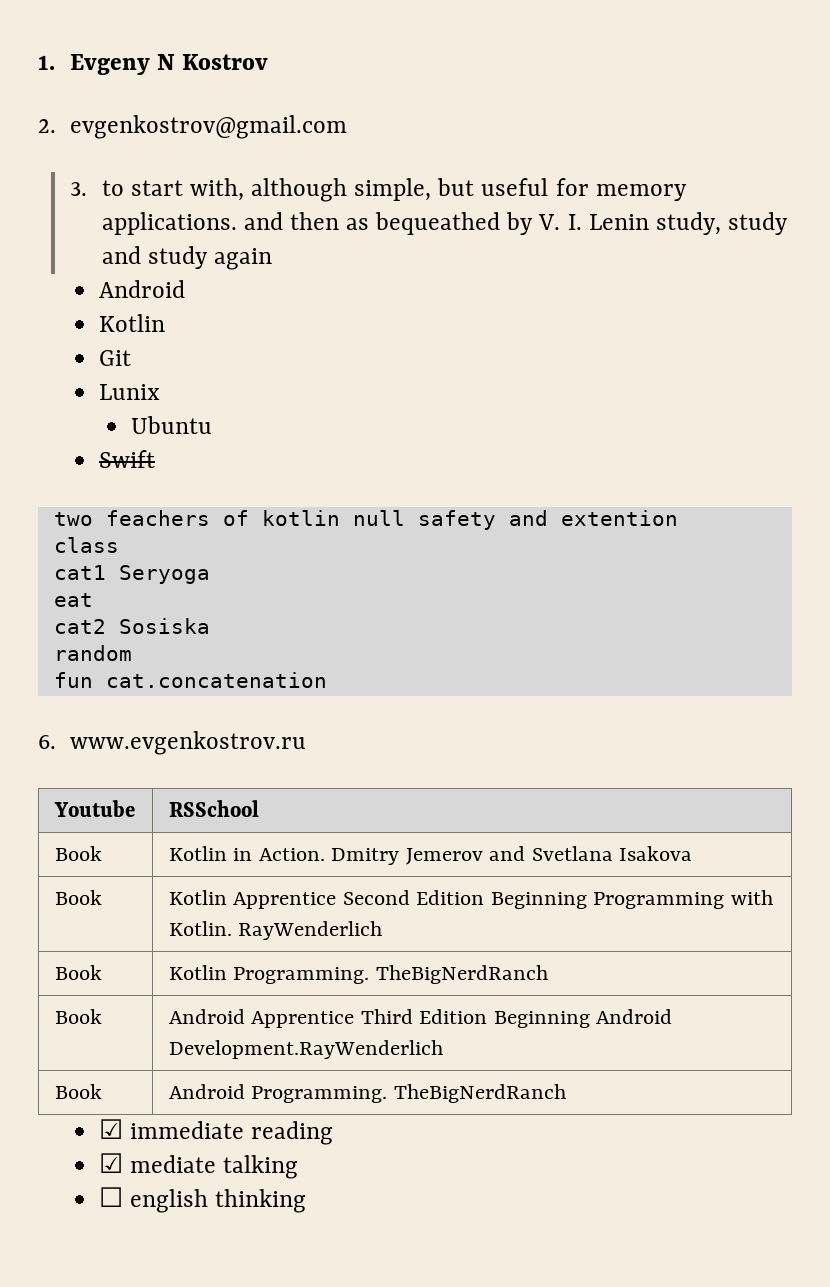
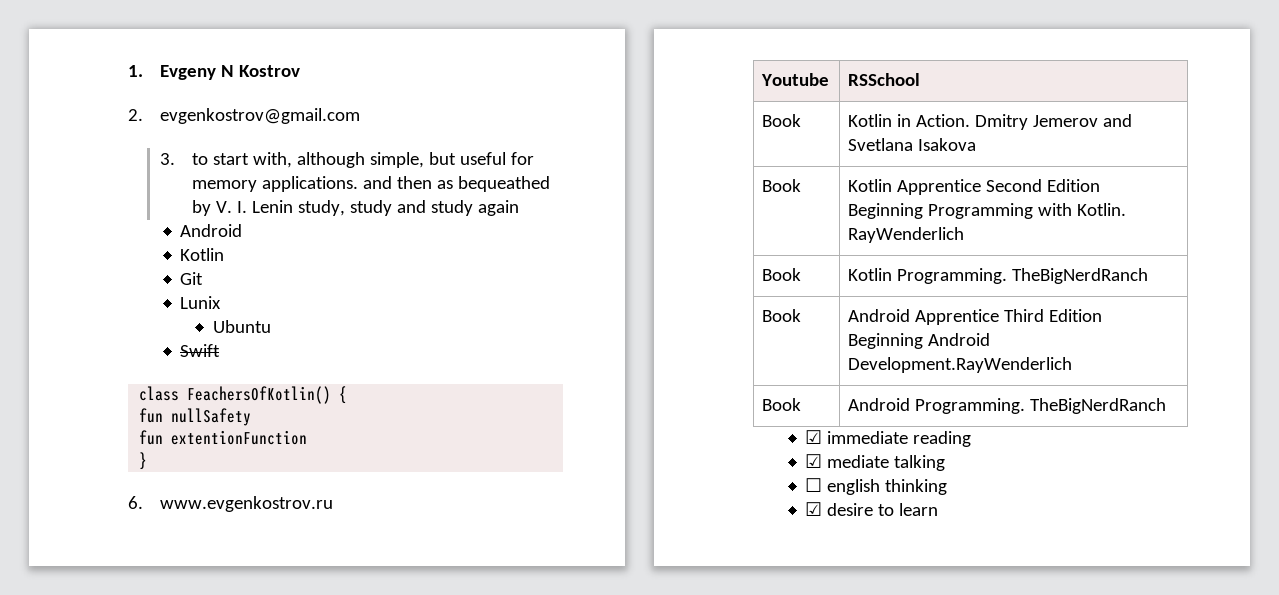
[53,510,678,530] [53,537,119,553] [53,565,210,584] [53,593,93,607] [53,618,210,634] [53,645,132,661] [53,672,327,688] two feachers of kotlin null safety and extention // class // cat1 Seryoga // eat // cat2 Sosiska // random // fun cat.concatenation -> [139,386,348,404] [139,408,252,426] [139,430,308,445] [139,452,148,470] class FeachersOfKotlin() { // fun nullSafety // fun extentionFunction // }
(307, 1201) none -> [805,502,939,516] // ☑ desire to learn

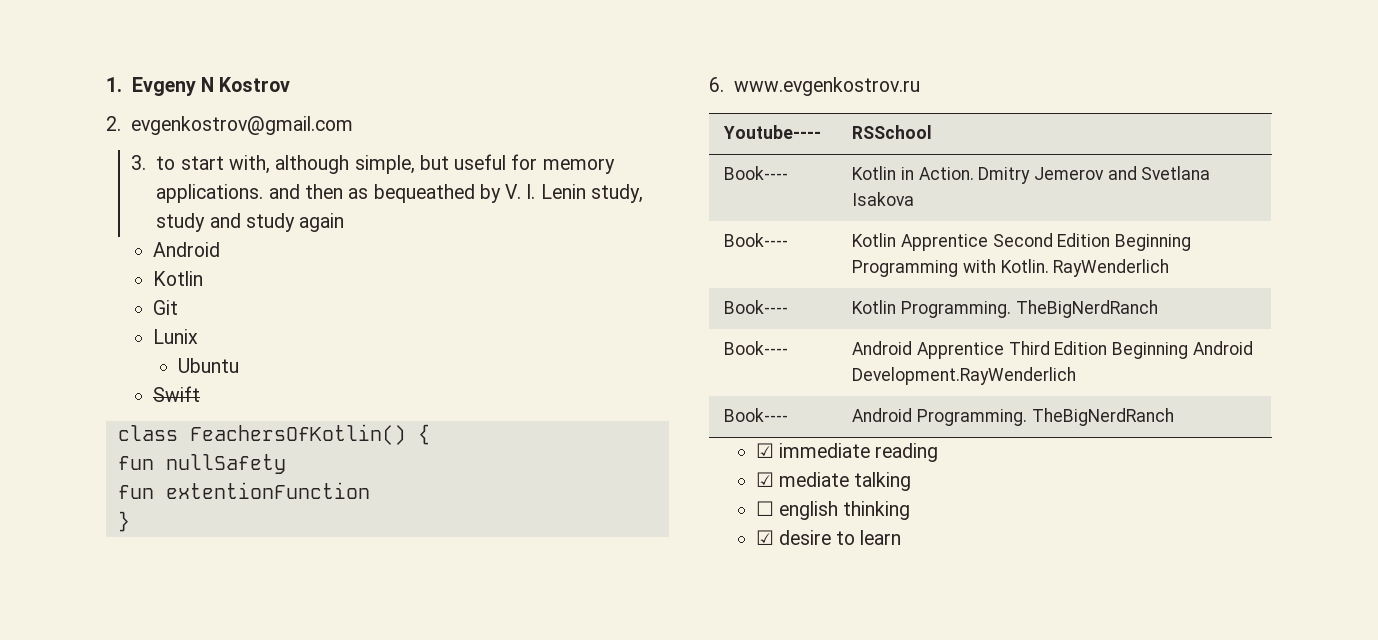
[761,73,830,86] Youtube -> [723,125,822,139] Youtube----
[762,114,802,127] Book -> [724,166,789,180] Book----
[762,179,802,192] Book -> [724,233,789,247] Book----
[762,268,802,281] Book -> [724,300,789,314] Book----
[762,309,802,322] Book -> [724,341,789,355] Book----
[762,398,802,411] Book -> [724,408,789,422] Book----

